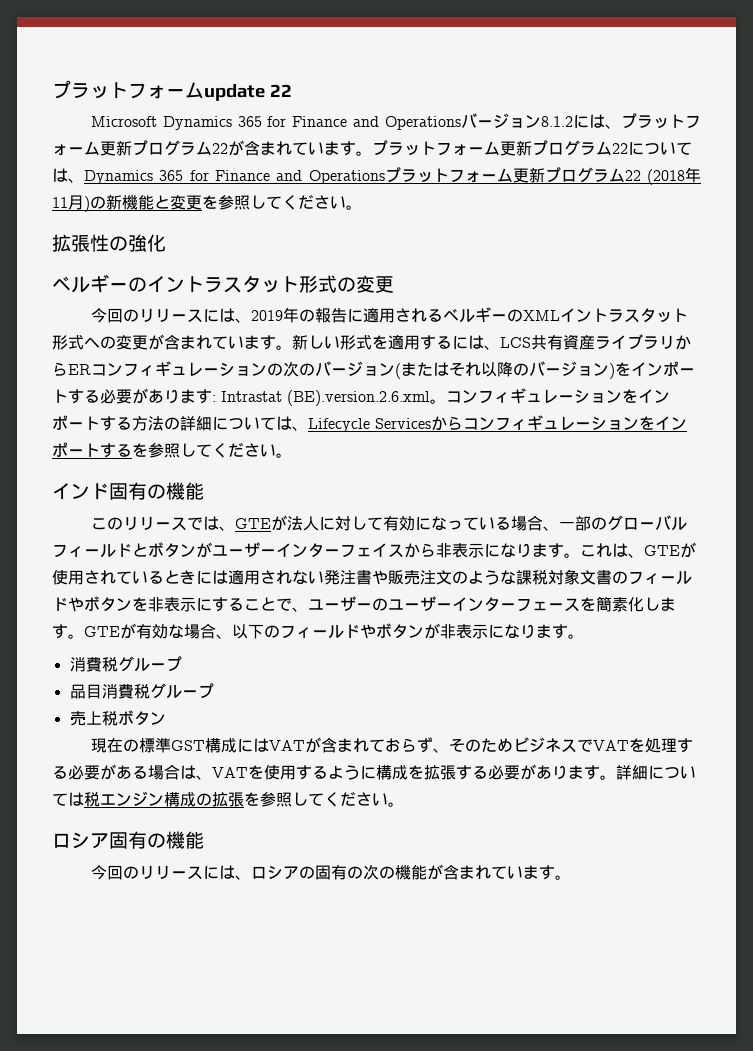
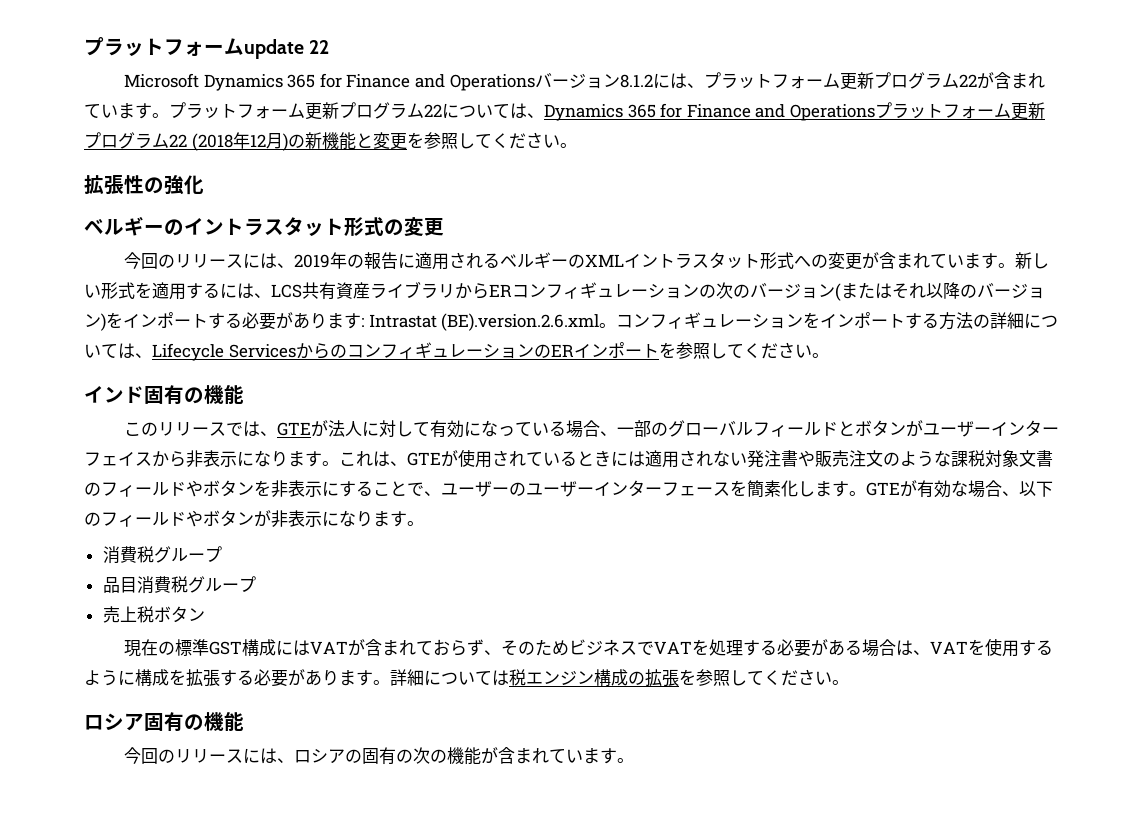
[52,197,68,208] 11 -> [249,134,266,147] 12
[463,415,687,431] [52,442,132,458] コンフィギュレーションをインポートする -> [329,342,659,359] のコンフィギュレーションのERインポート

